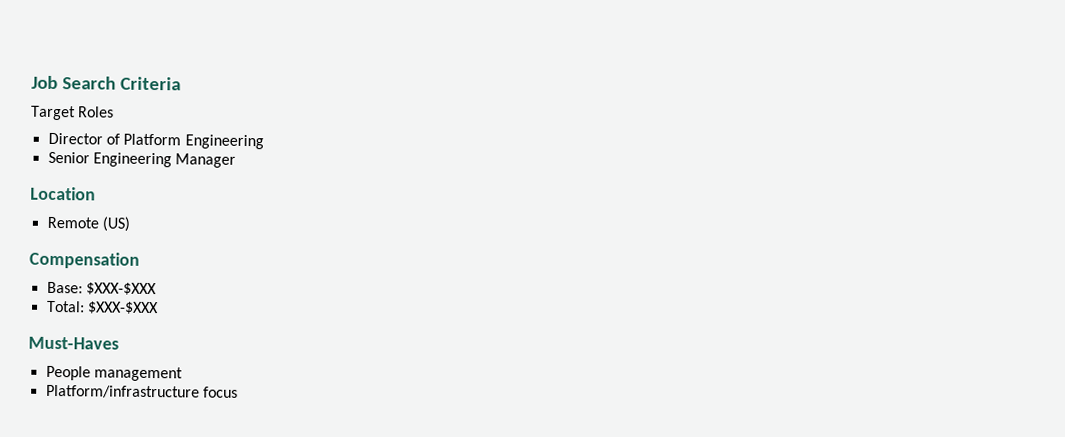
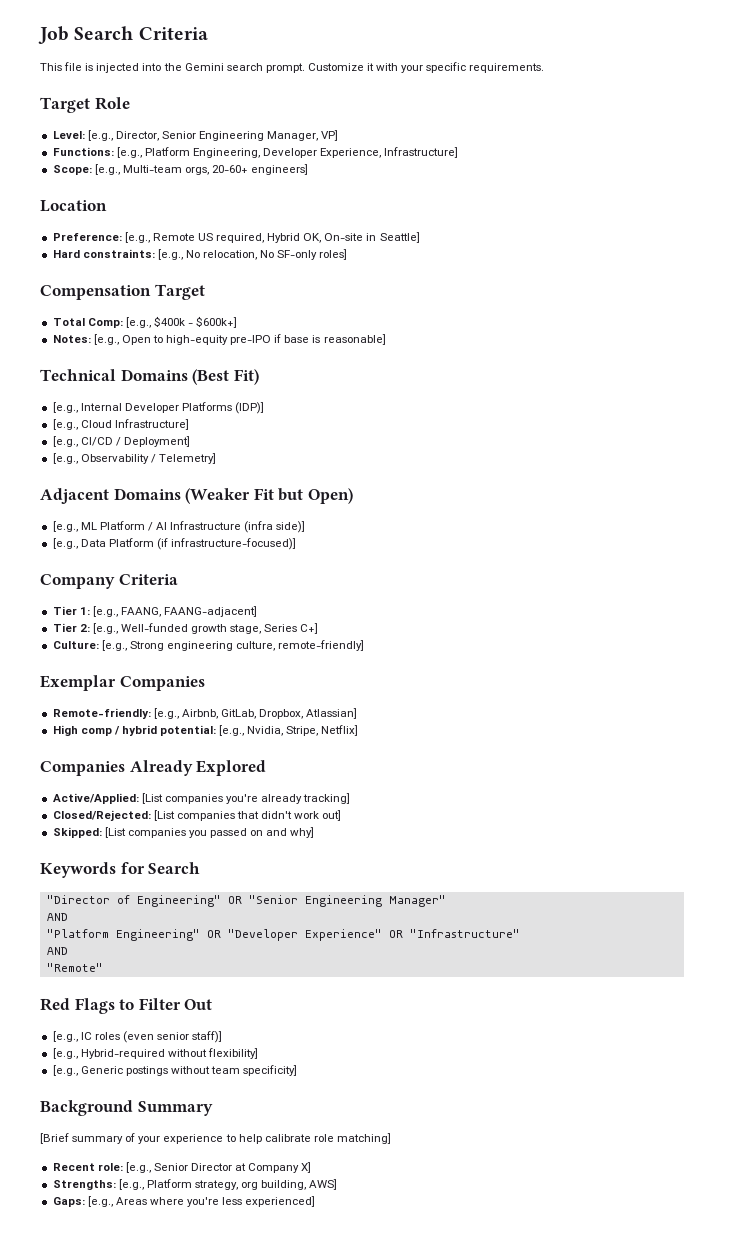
[31,105,115,121] [47,132,264,150] [47,151,237,168] [30,186,96,201] [46,216,130,232] [29,251,140,269] [46,281,157,296] [45,300,159,315] [28,336,119,350] [45,365,183,382] [45,384,238,399] Target Roles // Director of Platform Engineering // Senior Engineering Manager // Location // Remote (US) // Compensation // Base: $XXX-$XXX // Total: $XXX-$XXX // Must-Haves // People management // Platform/infrastructure focus -> [40,62,545,73] [40,97,130,113] [52,130,339,141] [52,147,459,158] [52,164,309,175] [40,200,107,212] [52,232,420,243] [52,249,348,260] [40,284,205,300] [52,316,238,328] [52,334,386,345] [40,369,259,385] [52,402,265,414] [52,419,189,430] [52,436,190,447] [52,453,216,464] [40,488,353,504] [52,521,306,533] [52,538,297,550] [40,574,178,589] [52,606,258,617] [52,623,319,634] [52,640,365,651] [40,675,205,691] [52,708,358,719] [52,725,359,736] [40,760,267,776] [52,793,351,804] [52,810,342,821] [52,827,315,838] [40,862,201,878] [46,895,446,907] [46,913,68,921] [46,929,520,941] [46,947,68,955] [46,963,103,972] [40,998,213,1014] [52,1031,223,1043] [52,1048,258,1059] [52,1065,298,1076] [40,1100,213,1116] [40,1133,391,1144] [52,1162,312,1173] [52,1179,338,1190] [52,1196,316,1207] This file is injected into the Gemini search prompt. Customize it with your specific requirements. // Target Role // Level: [e.g., Director, Senior Engineering Manager, VP] // Functions: [e.g., Platform Engineering, Developer Experience, Infrastructure] // Scope: [e.g., Multi-team orgs, 20-60+ engineers] // Location // Preference: [e.g., Remote US required, Hybrid OK, On-site in Seattle] // Hard constraints: [e.g., No relocation, No SF-only roles] // Compensation Target // Total Comp: [e.g., $400k - $600k+] // Notes: [e.g., Open to high-equity pre-IPO if base is reasonable] // Technical Domains (Best Fit) // [e.g., Internal Developer Platforms (IDP)] // [e.g., Cloud Infrastructure] // [e.g., CI/CD / Deployment] // [e.g., Observability / Telemetry] // Adjacent Domains (Weaker Fit but Open) // [e.g., ML Platform / AI Infrastructure (infra side)] // [e.g., Data Platform (if infrastructure-focused)] // Company Criteria // Tier 1: [e.g., FAANG, FAANG-adjacent] // Tier 2: [e.g., Well-funded growth stage, Series C+] // Culture: [e.g., Strong engineering culture, remote-friendly] // Exemplar Companies // Remote-friendly: [e.g., Airbnb, GitLab, Dropbox, Atlassian] // High comp / hybrid potential: [e.g., Nvidia, Stripe, Netflix] // Companies Already Explored // Active/Applied: [List companies you're already tracking] // Closed/Rejected: [List companies that didn't work out] // Skipped: [List companies you passed on and why] // Keywords for Search // "Director of Engineering" OR "Senior Engineering Manager" // AND // "Platform Engineering" OR "Developer Experience" OR "Infrastructure" // AND // "Remote" // Red Flags to Filter Out // [e.g., IC roles (even senior staff)] // [e.g., Hybrid-required without flexibility] // [e.g., Generic postings without team specificity] // Background Summary // [Brief summary of your experience to help calibrate role matching] // Recent role: [e.g., Senior Director at Company X] // Strengths: [e.g., Platform strategy, org building, AWS] // Gaps: [e.g., Areas where you're less experienced]

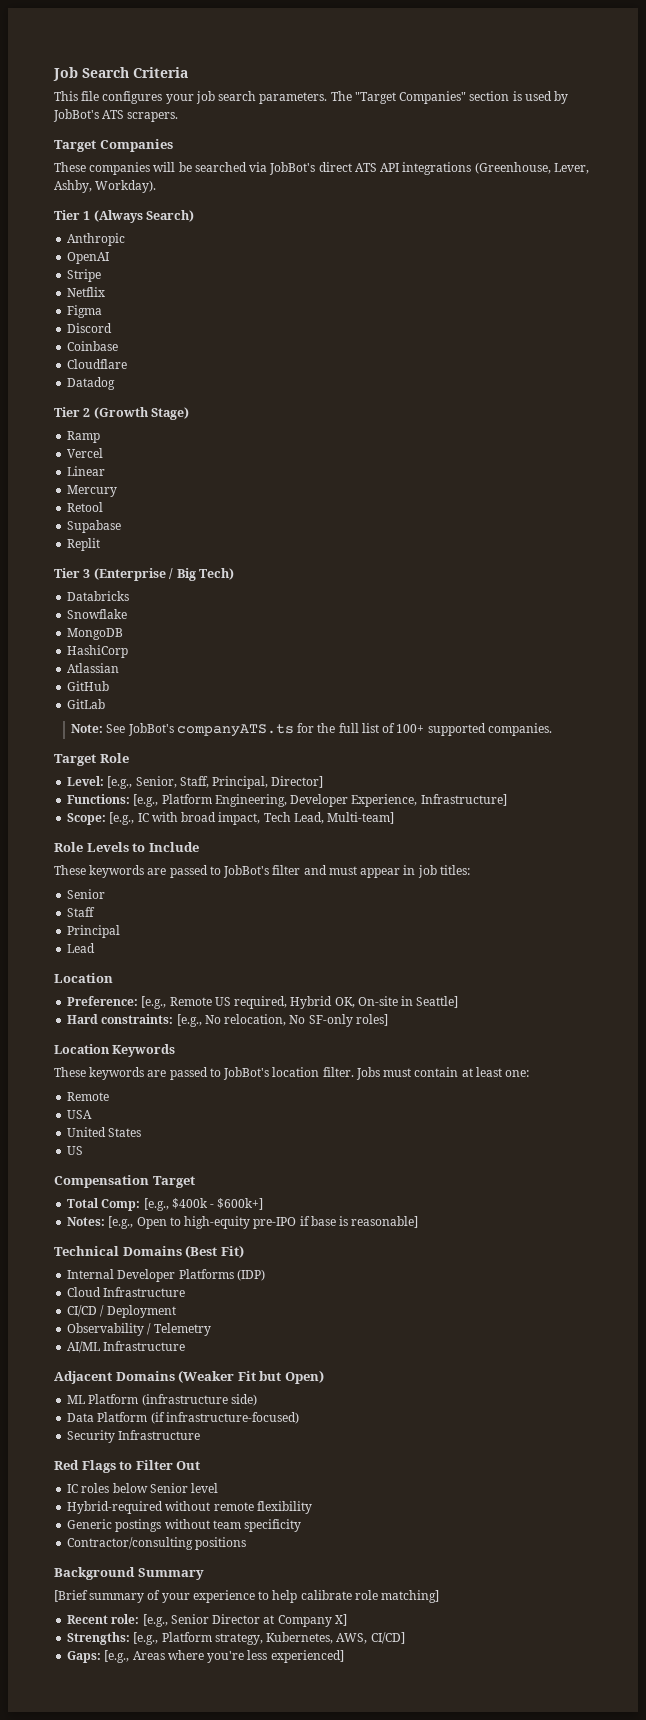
[85,62,545,73] is injected into the Gemini search prompt. Customize it with your specific requirements. -> [102,91,569,104] [53,109,179,122] [54,139,173,152] [54,162,589,175] [54,180,157,193] [54,210,195,223] [67,233,126,246] [67,252,110,264] [67,269,102,282] [67,287,106,297] [67,305,103,318] [67,323,113,333] [67,341,119,351] [67,359,128,369] [67,377,116,390] [54,407,190,420] [67,431,101,443] [67,448,104,458] [67,466,106,476] [67,485,118,497] [67,502,104,512] [67,520,122,533] [67,538,101,551] [54,568,234,581] [67,591,130,601] [67,609,128,619] [67,628,124,640] [67,645,129,658] [67,663,120,673] [67,681,110,691] [67,699,106,709] [71,723,552,737] configures your job search parameters. The "Target Companies" section is used by JobBot's ATS scrapers. // Target Companies // These companies will be searched via JobBot's direct ATS API integrations (Greenhouse, Lever, Ashby, Workday). // Tier 1 (Always Search) // Anthropic // OpenAI // Stripe // Netflix // Figma // Discord // Coinbase // Cloudflare // Datadog // Tier 2 (Growth Stage) // Ramp // Vercel // Linear // Mercury // Retool // Supabase // Replit // Tier 3 (Enterprise / Big Tech) // Databricks // Snowflake // MongoDB // HashiCorp // Atlassian // GitHub // GitLab // Note: See JobBot's companyATS.ts for the full list of 100+ supported companies.
[115,130,339,141] Director, Senior Engineering Manager, VP] -> [135,776,324,789] Senior, Staff, Principal, Director]
[122,164,309,175] Multi-team orgs, 20-60+ engineers] -> [137,812,395,825] [54,842,199,852] [54,865,470,878] [67,889,106,899] [67,907,96,917] [67,925,121,938] [67,943,96,953] IC with broad impact, Tech Lead, Multi-team] // Role Levels to Include // These keywords are passed to JobBot's filter and must appear in job titles: // Senior // Staff // Principal // Lead
(348, 254) none -> [54,1044,176,1057] [54,1067,530,1080] [67,1092,110,1101] [67,1110,93,1119] [67,1127,142,1137] [67,1146,84,1155] // Location Keywords // These keywords are passed to JobBot's location filter. Jobs must contain at least one: // Remote // USA // United States // US
[52,402,78,413] [e.g., -> (244, 1251) none
[235,402,265,414] [52,419,189,430] [52,436,190,447] [52,453,216,464] (IDP)] // [e.g., Cloud Infrastructure] // [e.g., CI/CD / Deployment] // [e.g., Observability / Telemetry] -> [236,1269,265,1281] [67,1287,186,1297] [67,1305,176,1318] [67,1323,211,1336] [67,1341,186,1353] (IDP) // Cloud Infrastructure // CI/CD / Deployment // Observability / Telemetry // AI/ML Infrastructure
[52,521,78,532] [e.g., -> (324, 1377) none
[147,521,306,533] [52,538,297,550] [40,574,178,589] [52,606,258,617] [52,623,319,634] [52,640,365,651] [40,675,205,691] [52,708,358,719] [52,725,359,736] [40,760,267,776] [52,793,351,804] [52,810,342,821] [52,827,315,838] [40,862,201,878] [46,895,446,907] [46,913,68,921] [46,929,520,941] [46,947,68,955] [46,963,103,972] / AI Infrastructure (infra side)] // [e.g., Data Platform (if infrastructure-focused)] // Company Criteria // Tier 1: [e.g., FAANG, FAANG-adjacent] // Tier 2: [e.g., Well-funded growth stage, Series C+] // Culture: [e.g., Strong engineering culture, remote-friendly] // Exemplar Companies // Remote-friendly: [e.g., Airbnb, GitLab, Dropbox, Atlassian] // High comp / hybrid potential: [e.g., Nvidia, Stripe, Netflix] // Companies Already Explored // Active/Applied: [List companies you're already tracking] // Closed/Rejected: [List companies that didn't work out] // Skipped: [List companies you passed on and why] // Keywords for Search // "Director of Engineering" OR "Senior Engineering Manager" // AND // "Platform Engineering" OR "Developer Experience" OR "Infrastructure" // AND // "Remote" -> [141,1394,257,1406] [67,1412,299,1424] [67,1430,201,1443] (infrastructure side) // Data Platform (if infrastructure-focused) // Security Infrastructure
[52,1031,78,1042] [e.g., -> (201, 1465) none
[122,1031,223,1043] [52,1048,258,1059] [52,1065,78,1076] (even senior staff)] // [e.g., Hybrid-required without flexibility] // [e.g., -> [112,1483,219,1493] [67,1501,312,1514] below Senior level // Hybrid-required without remote flexibility //
[243,1065,298,1076] specificity] -> [244,1519,302,1532] [67,1537,247,1550] specificity // Contractor/consulting positions
[241,1179,338,1190] org building, AWS] -> [266,1632,405,1644] Kubernetes, AWS, CI/CD]

